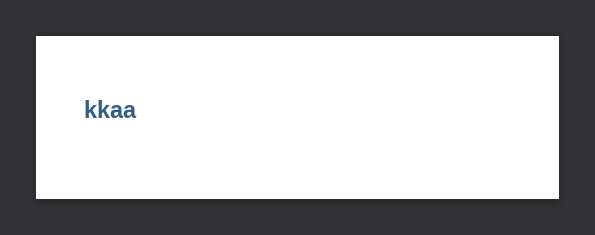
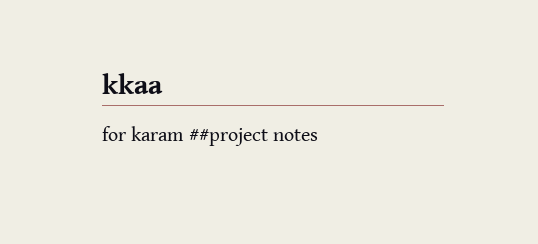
(137, 109) none -> [102,126,318,146] // for karam ##project notes

